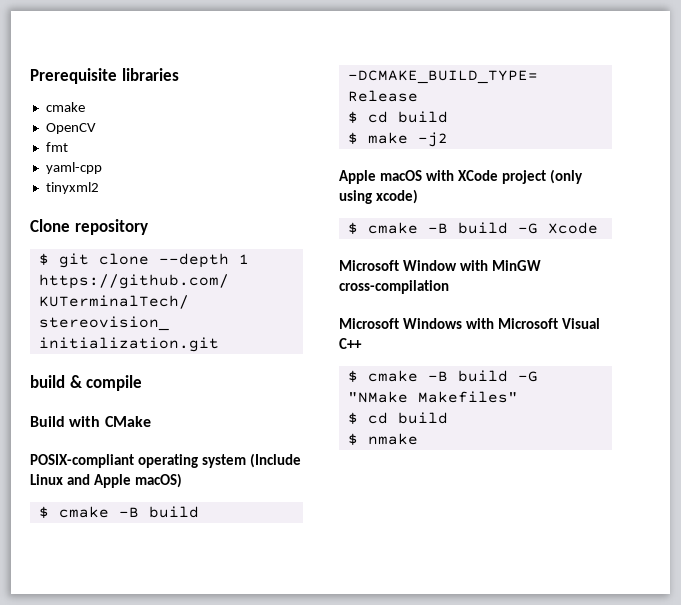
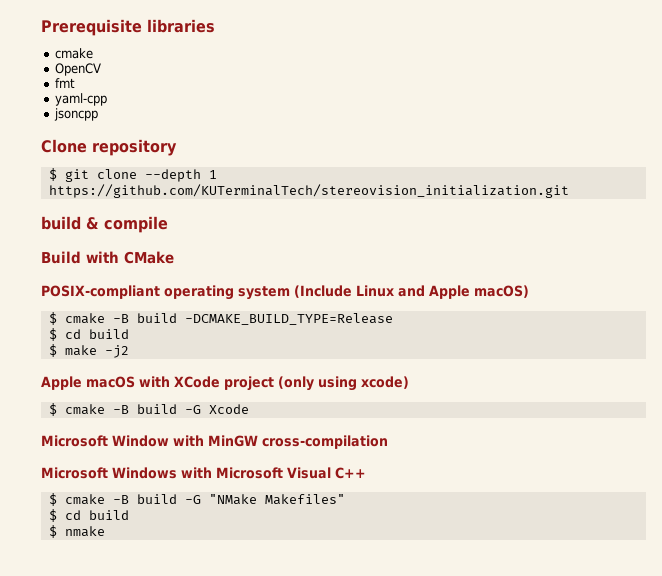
[45,182,99,194] tinyxml2 -> [53,108,98,121] jsoncpp

